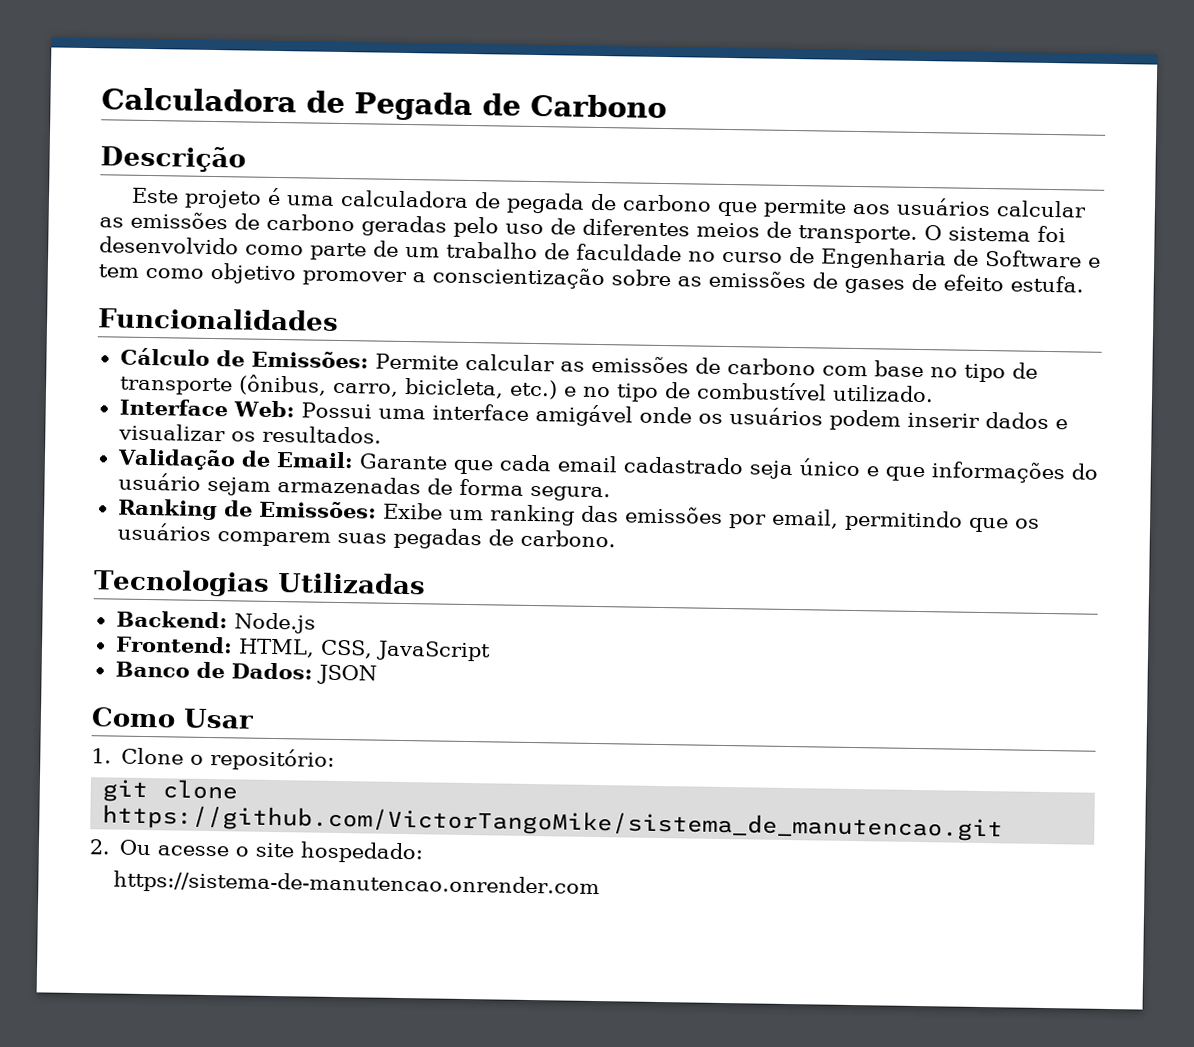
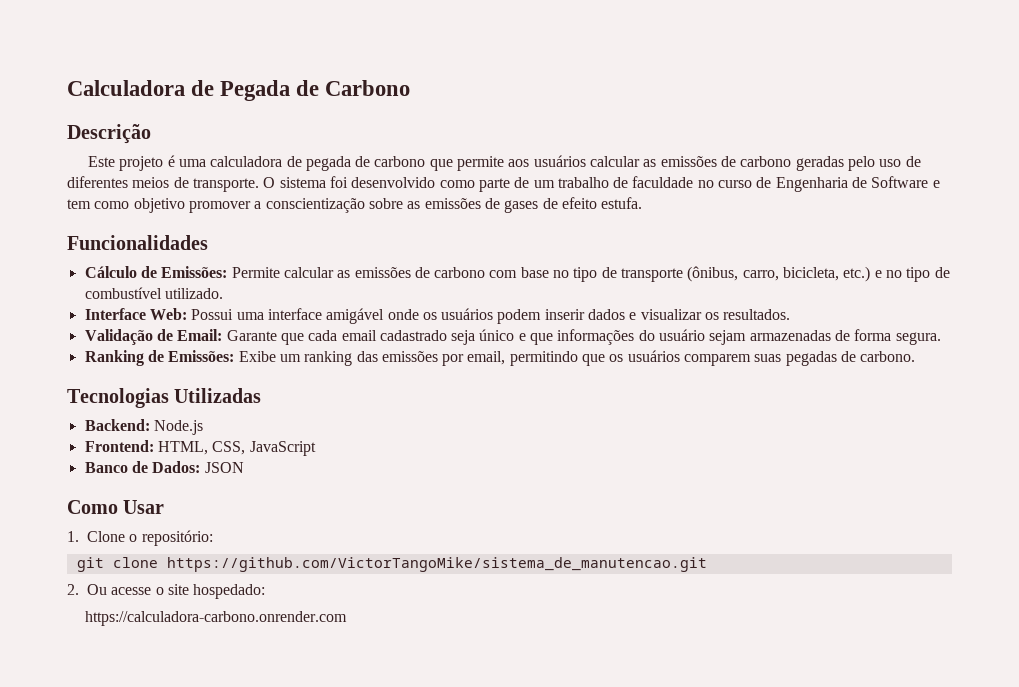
[113,870,601,899] https://sistema-de-manutencao.onrender.com -> [85,611,348,626] https://calculadora-carbono.onrender.com

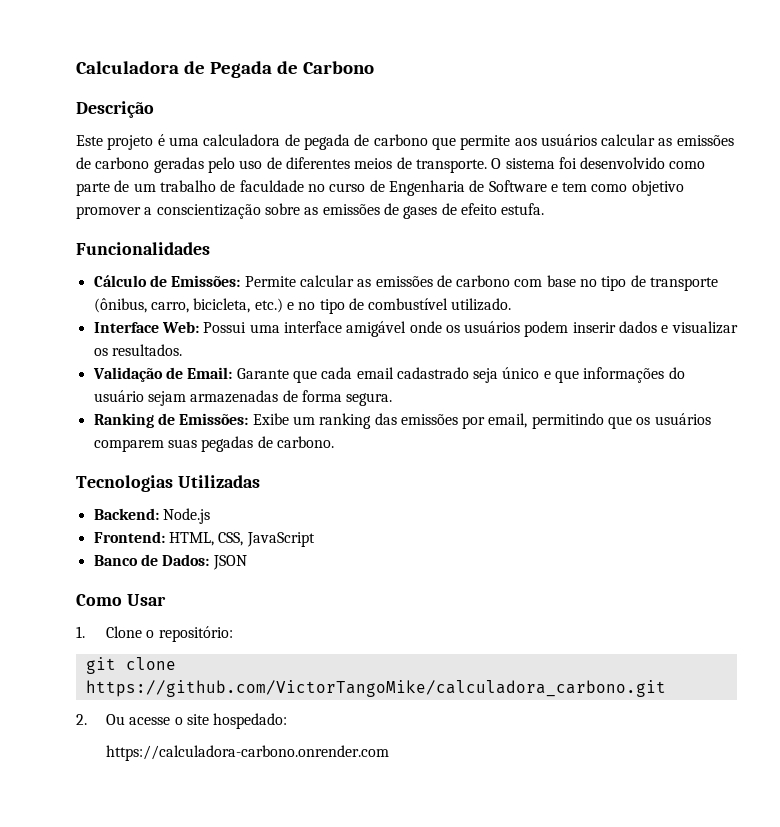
[166,557,707,572] https://github.com/VictorTangoMike/sistema_de_manutencao.git -> [85,680,666,697] https://github.com/VictorTangoMike/calculadora_carbono.git

